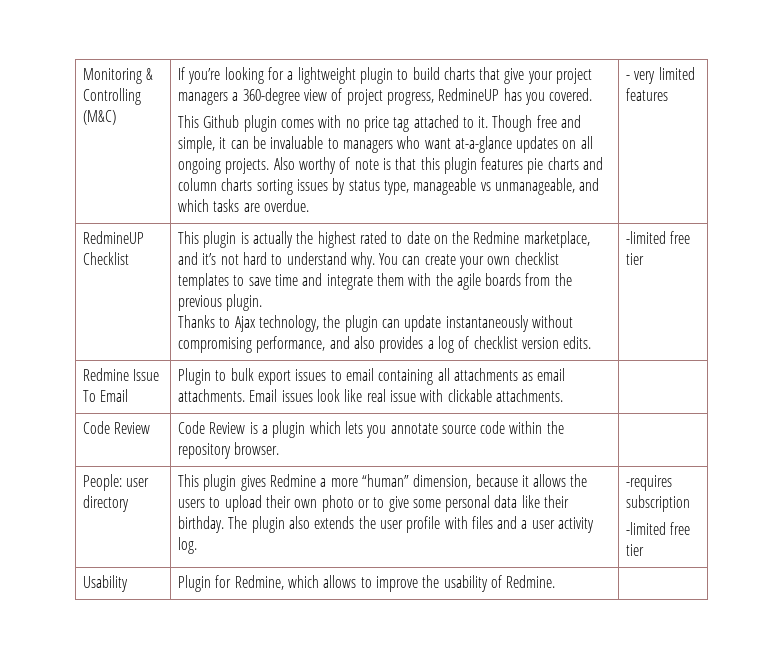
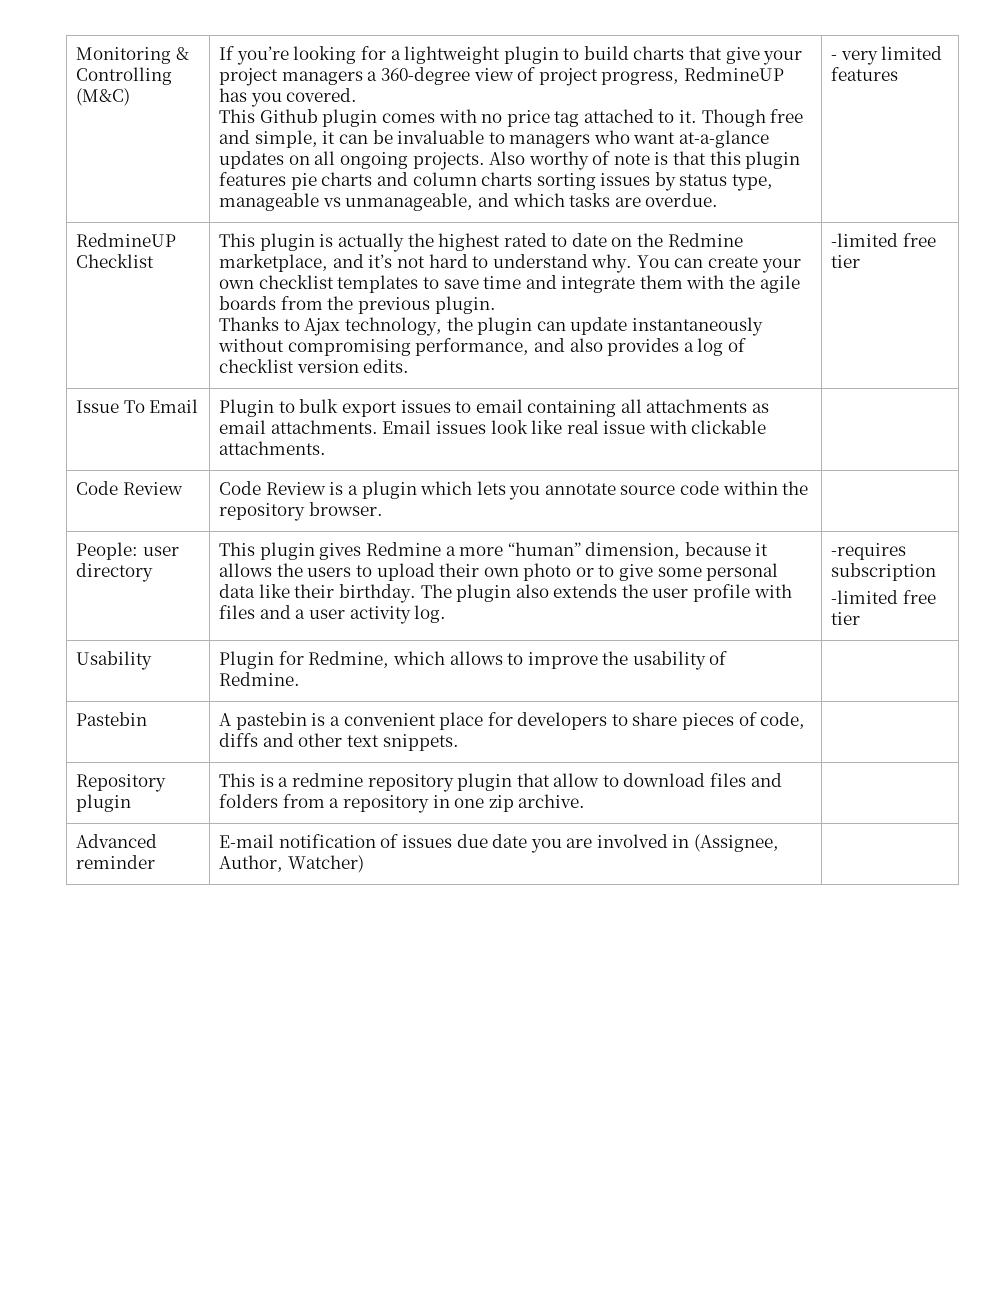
[82,368,129,381] Redmine -> (861, 261) none
(556, 581) none -> [76,712,148,726] [219,712,806,730] [219,733,459,751] [76,774,167,792] [76,794,132,812] [219,773,782,792] [219,794,586,813] [76,834,158,848] [76,855,156,869] [219,834,780,853] [219,855,364,873] // Pastebin | A pastebin is a convenient place for developers to share pieces of code, diffs and other text snippets. | // Repository plugin | This is a redmine repository plugin that allow to download files and folders from a repository in one zip archive. | // Advanced reminder | E-mail notification of issues due date you are involved in (Assignee, Author, Watcher) |

